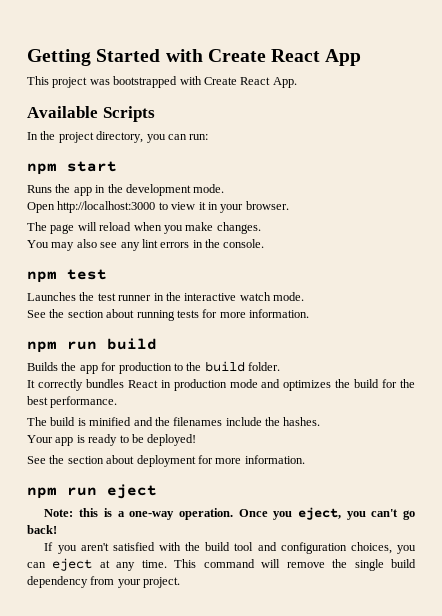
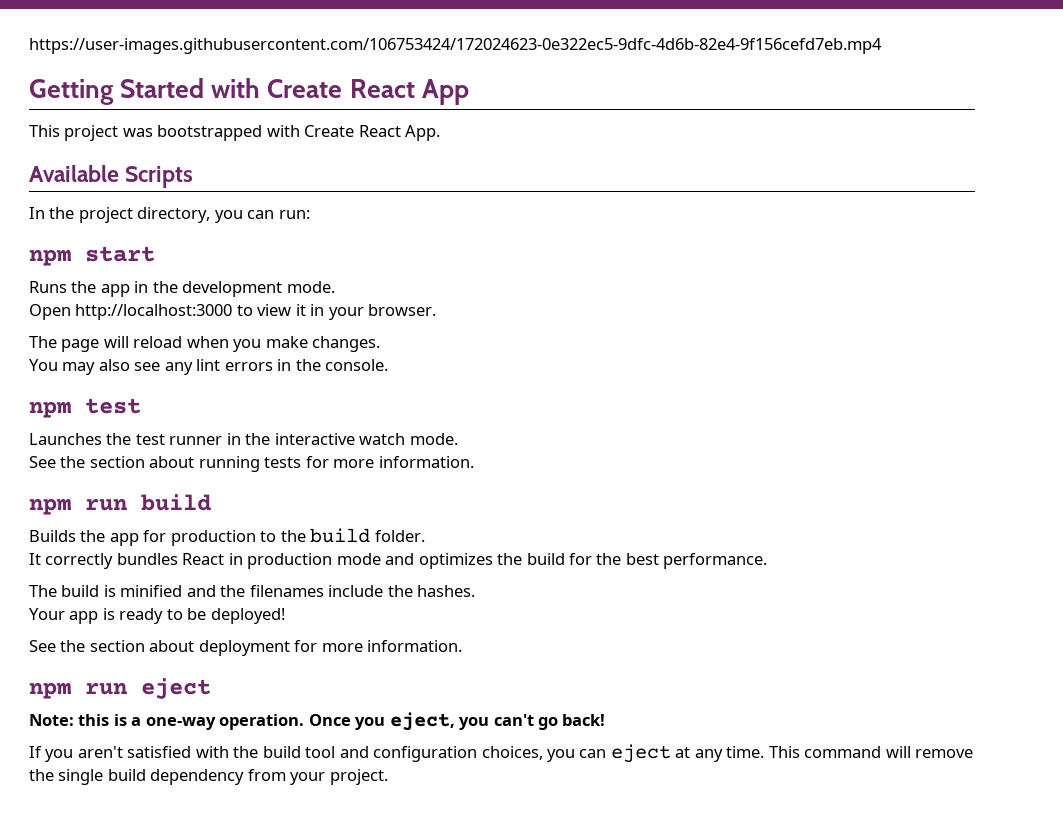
(27, 57) none -> [29,38,882,54] https://user-images.githubusercontent.com/106753424/172024623-0e322ec5-9dfc-4d6b-82e4-9f156cefd7eb.mp4 //

